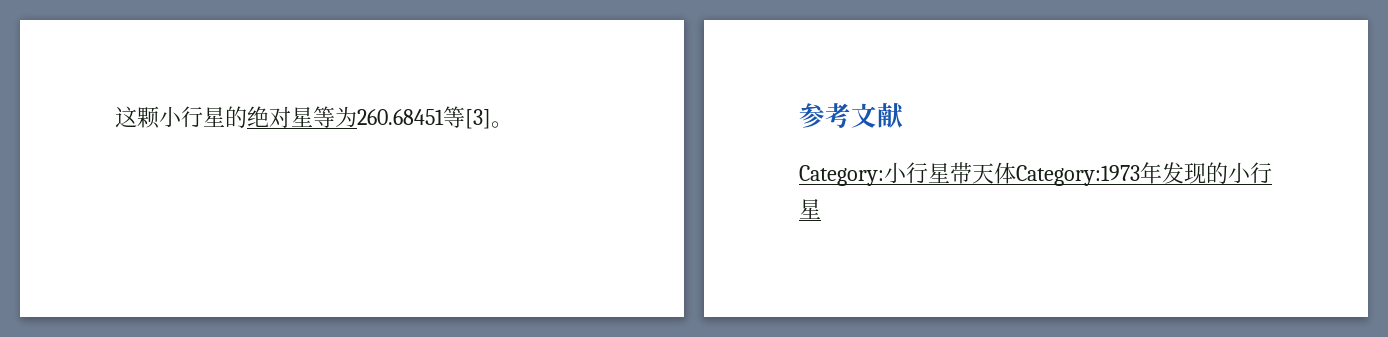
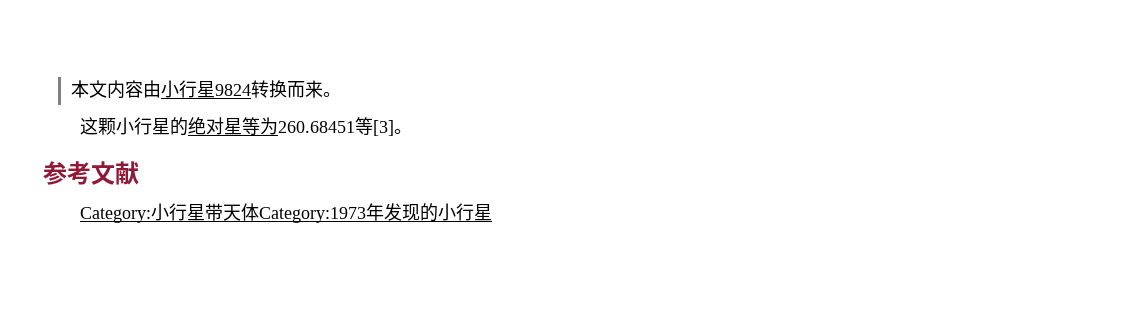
(115, 117) none -> [71,80,342,99] 本文内容由小行星9824转换而来。 //

